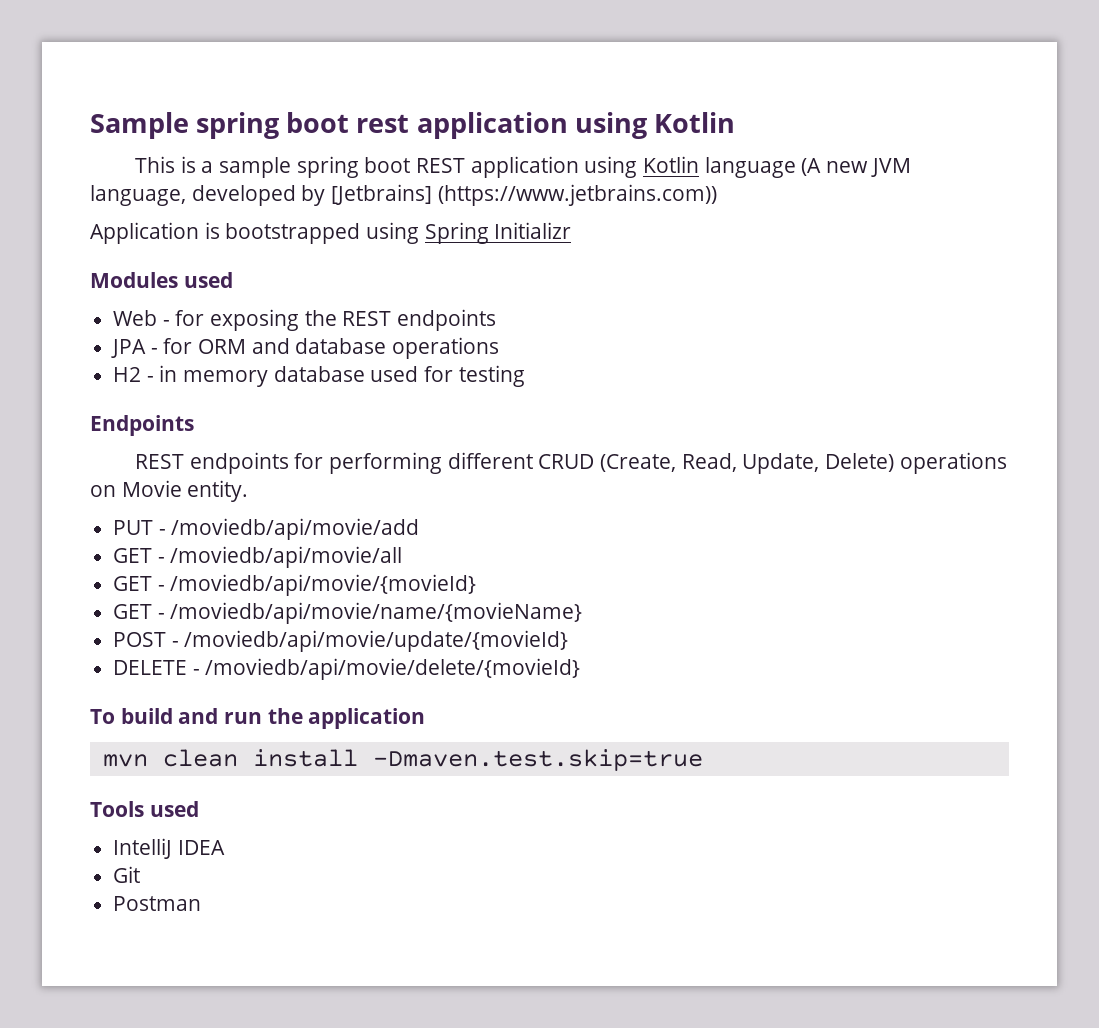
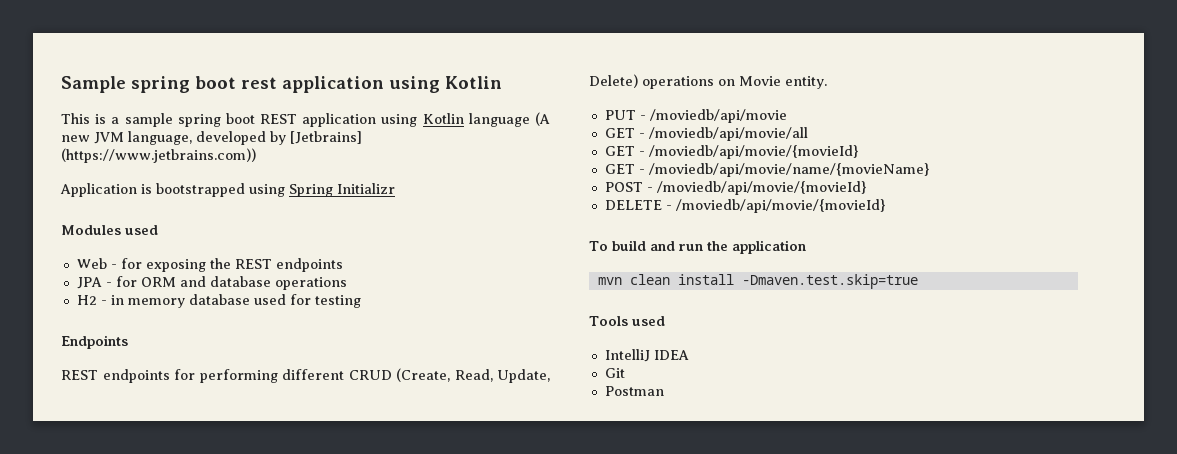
[171,518,420,540] /moviedb/api/movie/add -> [649,109,787,123] /moviedb/api/movie
[184,630,569,652] /moviedb/api/movie/update/{movieId} -> [656,181,867,195] /moviedb/api/movie/{movieId}
[205,658,581,680] /moviedb/api/movie/delete/{movieId} -> [675,199,886,213] /moviedb/api/movie/{movieId}

